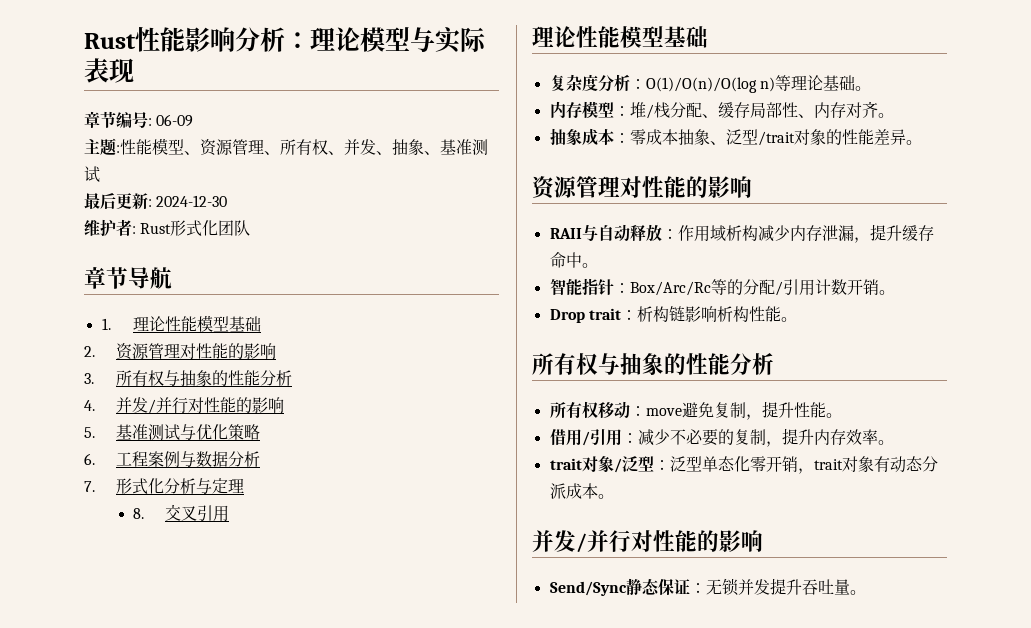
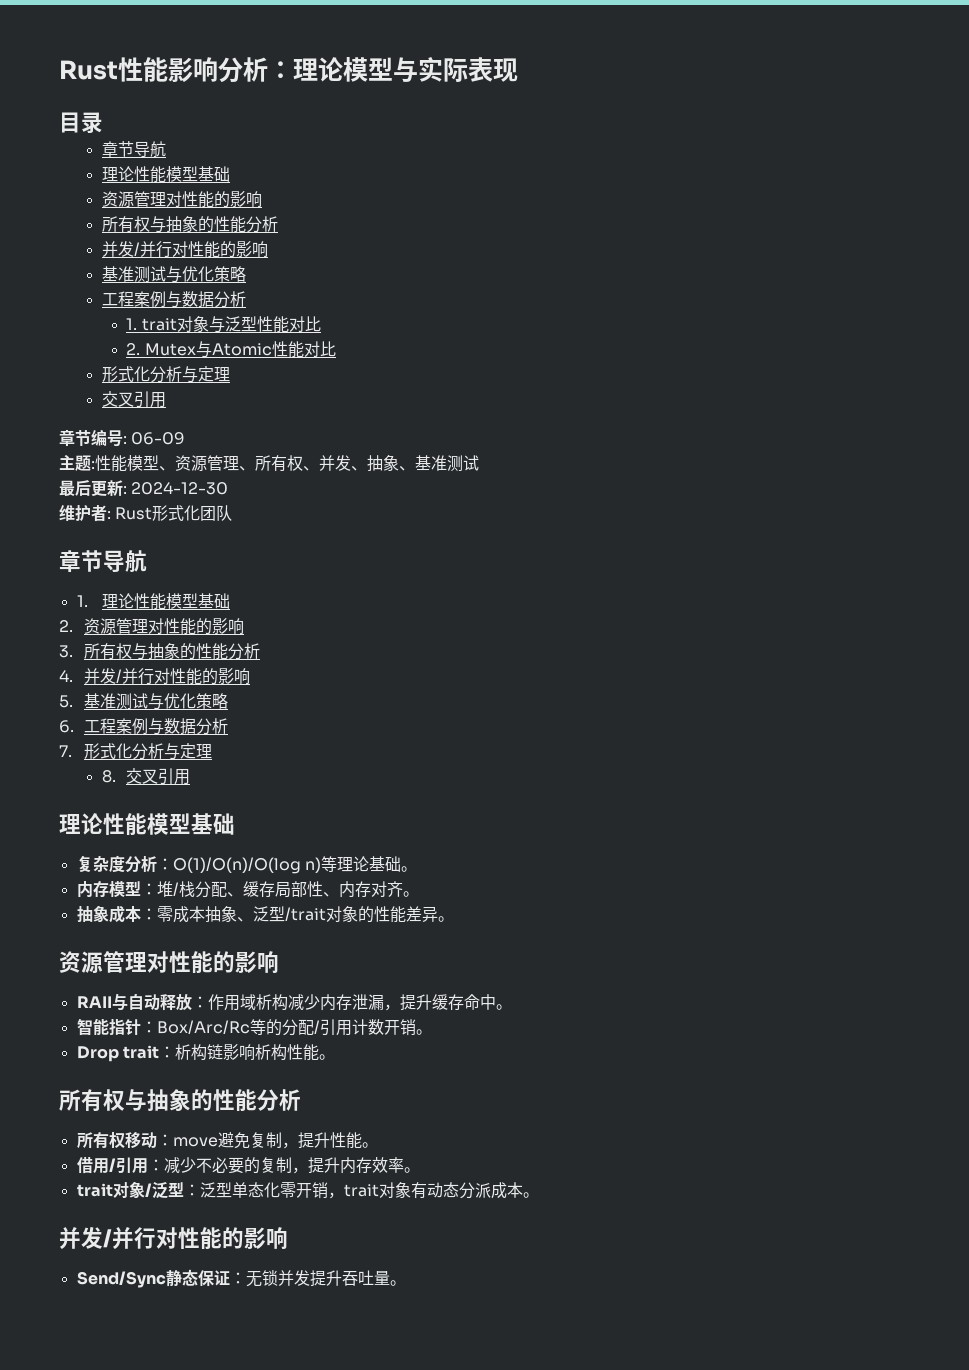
(134, 70) none -> [59,112,103,134] [101,141,166,157] [101,166,230,183] [101,191,262,208] [101,216,278,233] [101,241,268,258] [101,266,246,283] [101,291,246,308] [126,316,321,333] [126,341,336,358] [101,366,230,383] [101,391,166,408] // 目录 // 章节导航 // 理论性能模型基础 // 资源管理对性能的影响 // 所有权与抽象的性能分析 // 并发/并行对性能的影响 // 基准测试与优化策略 // 工程案例与数据分析 // 1. trait对象与泛型性能对比 // 2. Mutex与Atomic性能对比 // 形式化分析与定理 // 交叉引用

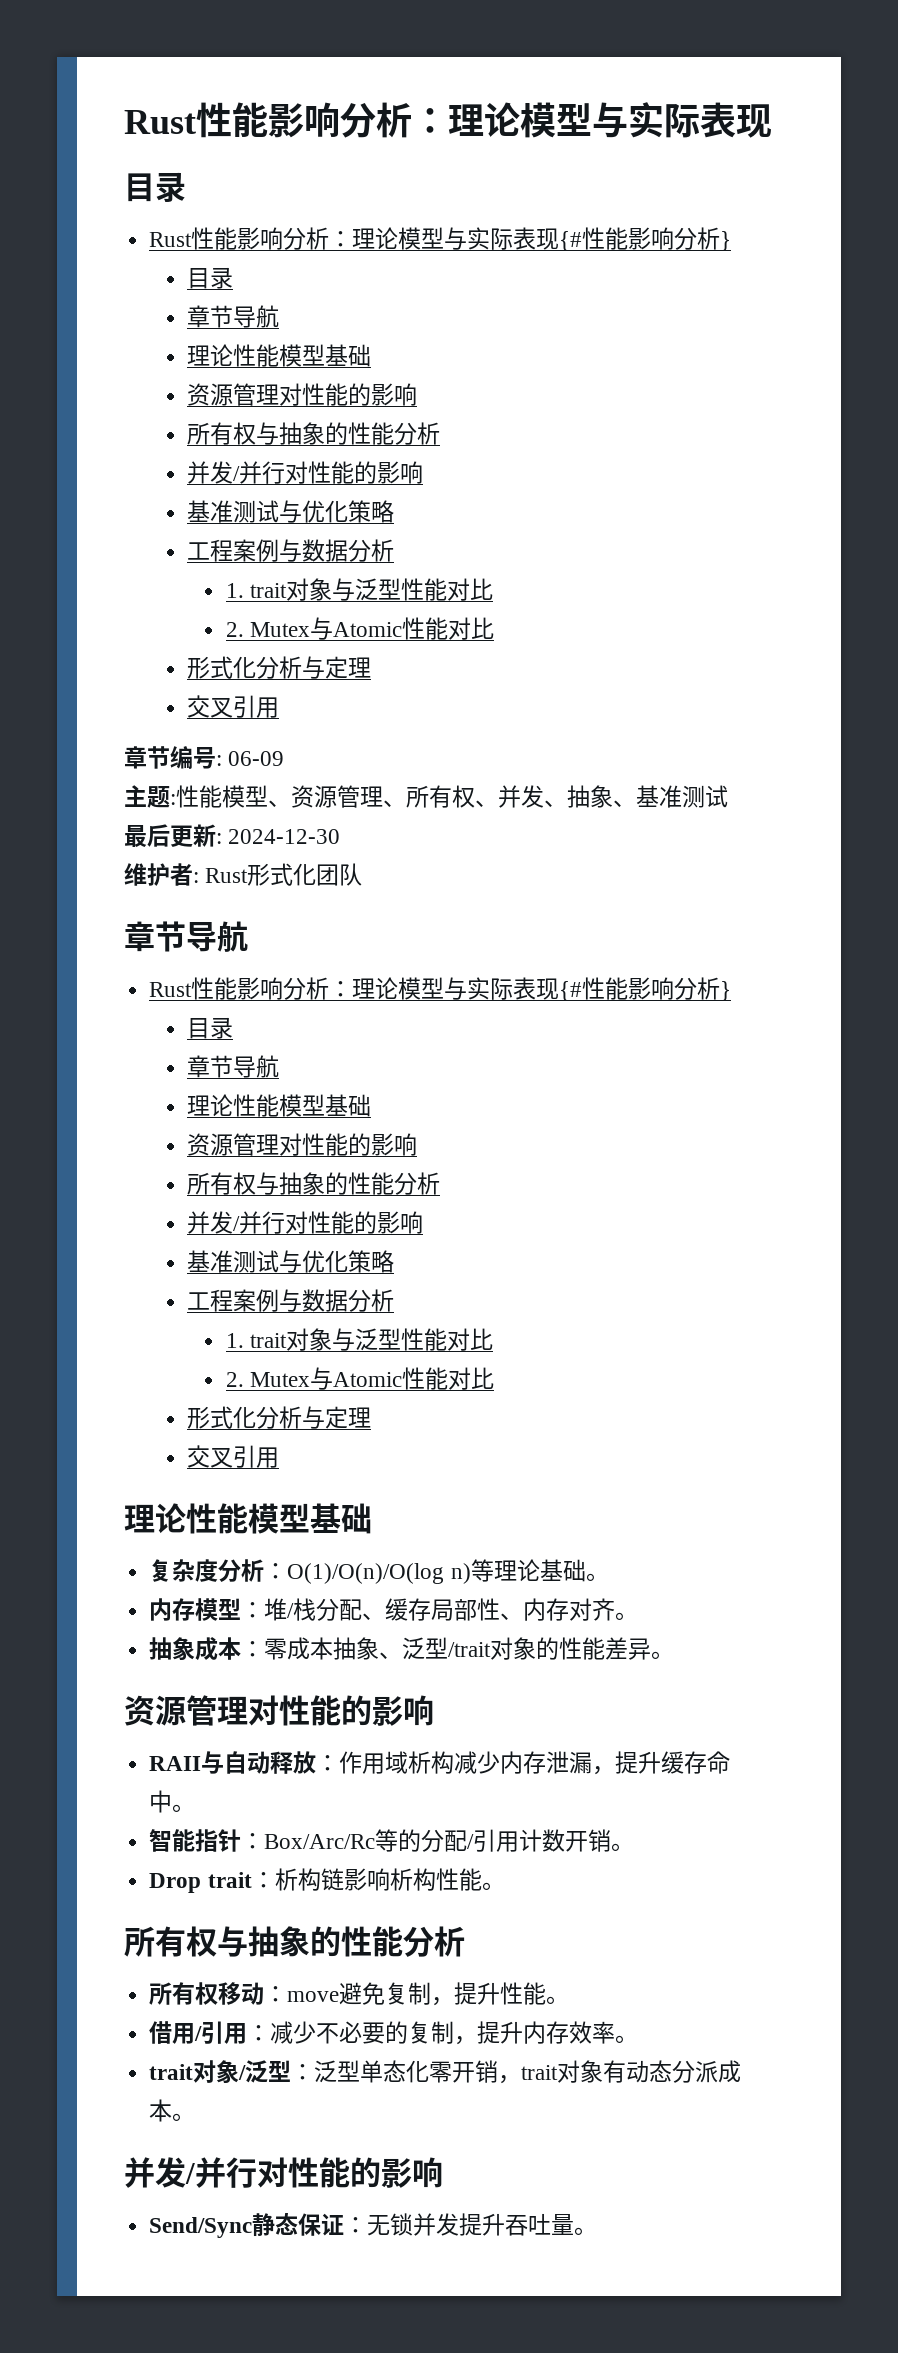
(103, 123) none -> [149,227,732,251] [187,267,234,289] // Rust性能影响分析：理论模型与实际表现{#性能影响分析} // 目录
[76,593,230,610] [59,618,244,635] [59,643,260,660] [59,668,250,685] [59,693,228,710] [59,718,228,735] [59,743,212,760] [101,770,116,783] 1.理论性能模型基础 // 2.资源管理对性能的影响 // 3.所有权与抽象的性能分析 // 4.并发/并行对性能的影响 // 5.基准测试与优化策略 // 6.工程案例与数据分析 // 7.形式化分析与定理 // 8. -> [149,977,732,1001] [187,1017,234,1039] [187,1055,280,1078] [187,1094,372,1117] [187,1133,418,1156] [187,1172,441,1195] [187,1211,424,1234] [187,1250,395,1273] [187,1289,395,1312] [225,1328,493,1351] [225,1367,494,1390] [187,1406,372,1429] Rust性能影响分析：理论模型与实际表现{#性能影响分析} // 目录 // 章节导航 // 理论性能模型基础 // 资源管理对性能的影响 // 所有权与抽象的性能分析 // 并发/并行对性能的影响 // 基准测试与优化策略 // 工程案例与数据分析 // 1. trait对象与泛型性能对比 // 2. Mutex与Atomic性能对比 // 形式化分析与定理 //

